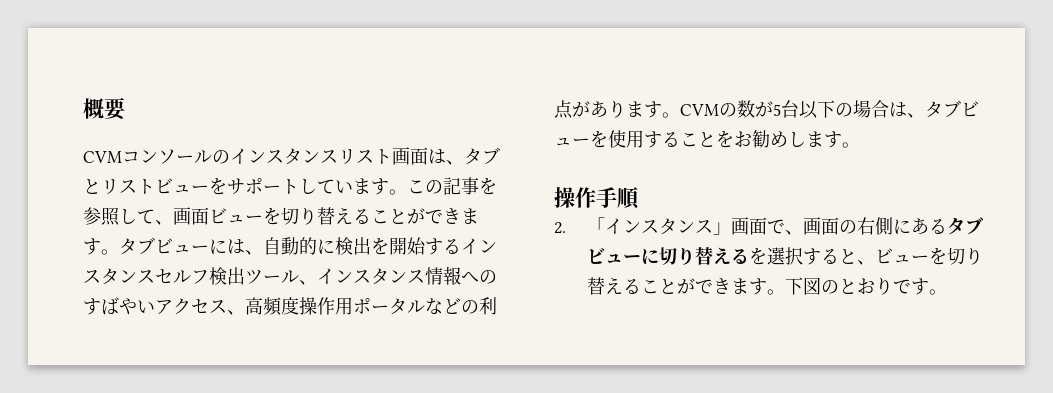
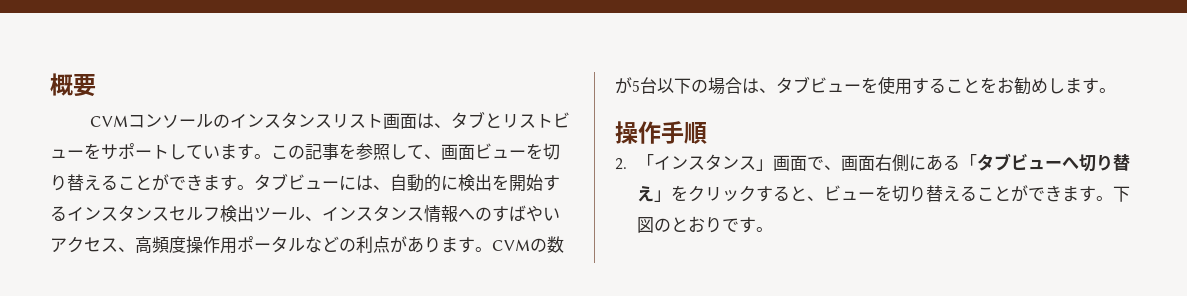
[839,220,858,234] の -> (875, 163) none
[947,217,984,235] [587,247,804,265] タブビューに切り替えるを選択 -> [959,153,1130,172] [636,185,756,202] 「タブビューへ切り替え」をクリック

